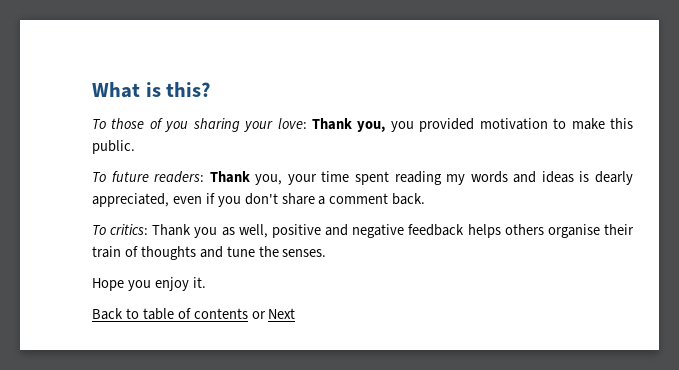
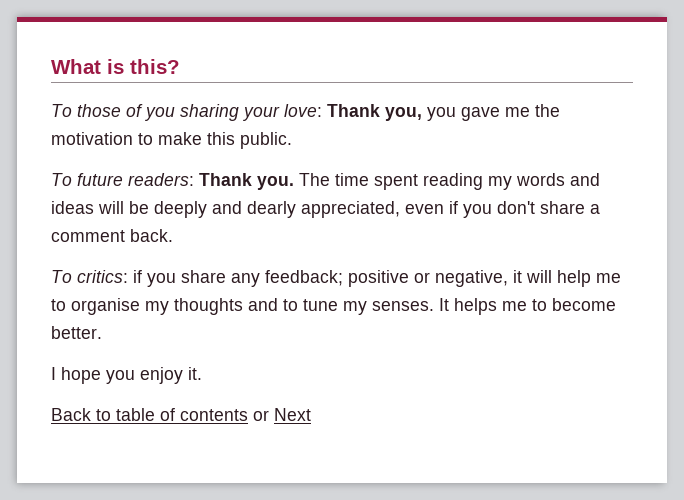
[419,118,475,132] provided -> [461,104,560,121] gave me the
[255,174,317,185] you, your -> [257,173,330,190] you. The
[579,171,590,182] is -> [98,201,242,218] will be deeply and
[152,224,634,238] [92,246,327,260] [92,278,124,291] Thank you as well, positive and negative feedback helps others organise their train of thoughts and tune the senses. // Hope -> [133,270,621,287] [51,298,616,315] [51,326,102,339] [51,367,101,384] if you share any feedback; positive or negative, it will help me to organise my thoughts and to tune my senses. It helps me to become better. // I hope

